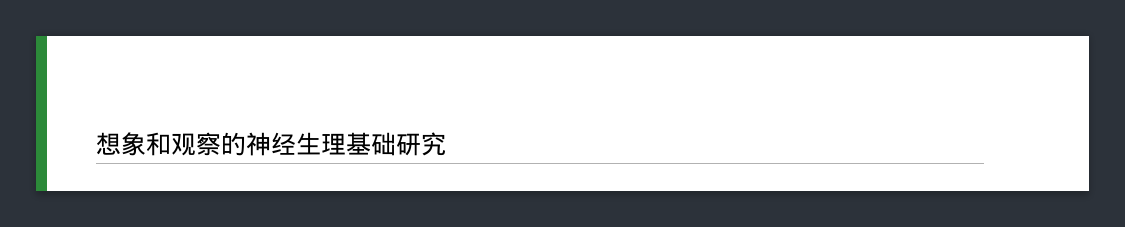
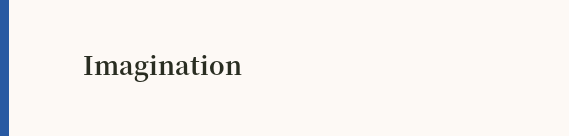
[96,132,446,156] 想象和观察的神经生理基础研究 -> [83,55,242,82] Imagination

